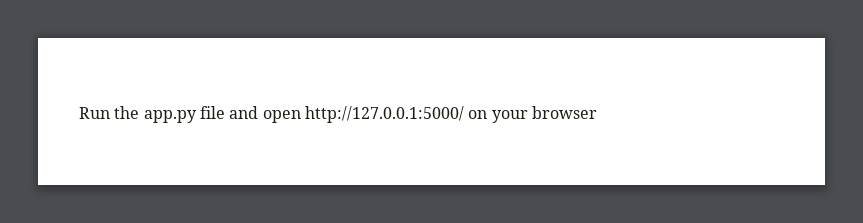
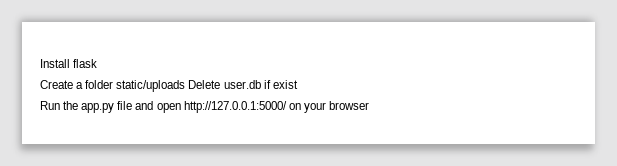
(79, 113) none -> [40,59,98,68] [40,80,298,92] Install flask // Create a folder static/uploads Delete user.db if exist //

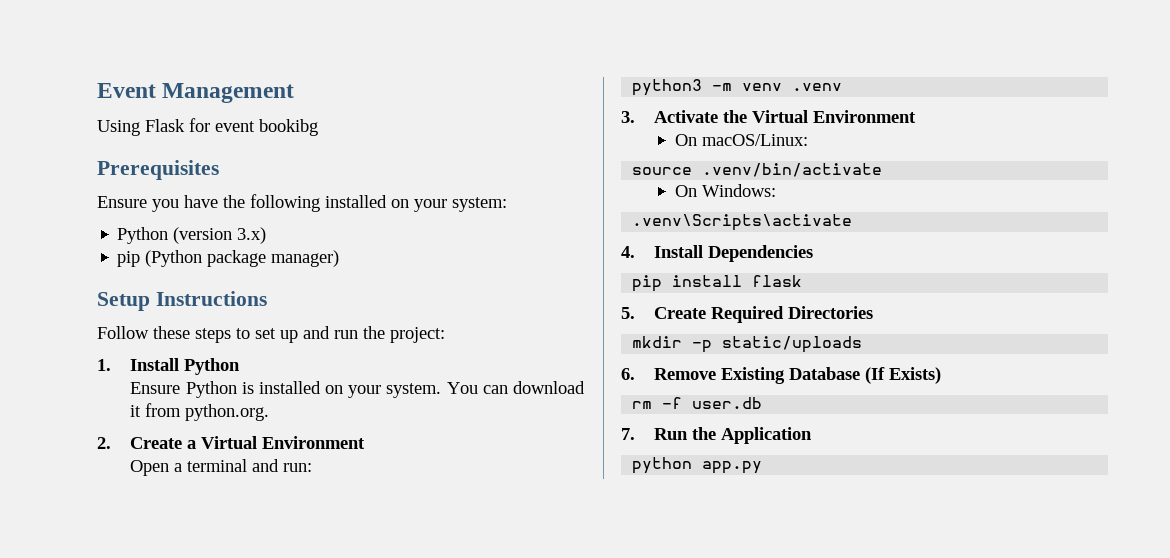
[40,59,98,68] [40,80,298,92] [40,101,369,113] Install flask // Create a folder static/uploads Delete user.db if exist // Run the app.py file and open http://127.0.0.1:5000/ on your browser -> [97,83,295,103] [97,118,318,136] [97,160,219,180] [97,194,507,212] [117,227,267,244] [117,250,340,267] [97,291,267,311] [97,326,445,343] [97,358,241,375] [130,381,585,398] [130,403,270,421] [97,436,366,449] [130,459,313,476] [632,79,843,96] [621,110,917,123] [674,134,808,146] [632,163,883,177] [674,184,776,197] [632,214,853,231] [621,245,814,262] [632,275,803,292] [621,306,874,323] [632,336,863,353] [621,367,942,384] [632,397,763,409] [621,427,813,444] [632,457,763,474] Event Management // Using Flask for event bookibg // Prerequisites // Ensure you have the following installed on your system: // Python (version 3.x) // pip (Python package manager) // Setup Instructions // Follow these steps to set up and run the project: // 1. Install Python // Ensure Python is installed on your system. You can download it from python.org. // 2. Create a Virtual Environment // Open a terminal and run: // python3 -m venv .venv // 3. Activate the Virtual Environment // On macOS/Linux: // source .venv/bin/activate // On Windows: // .venv\Scripts\activate // 4. Install Dependencies // pip install flask // 5. Create Required Directories // mkdir -p static/uploads // 6. Remove Existing Database (If Exists) // rm -f user.db // 7. Run the Application // python app.py

